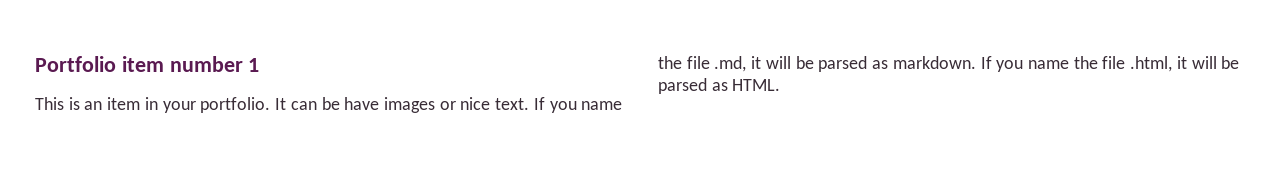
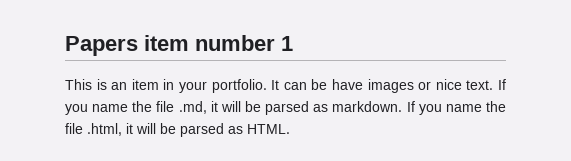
[35,56,116,72] Portfolio -> [65,36,138,56] Papers

